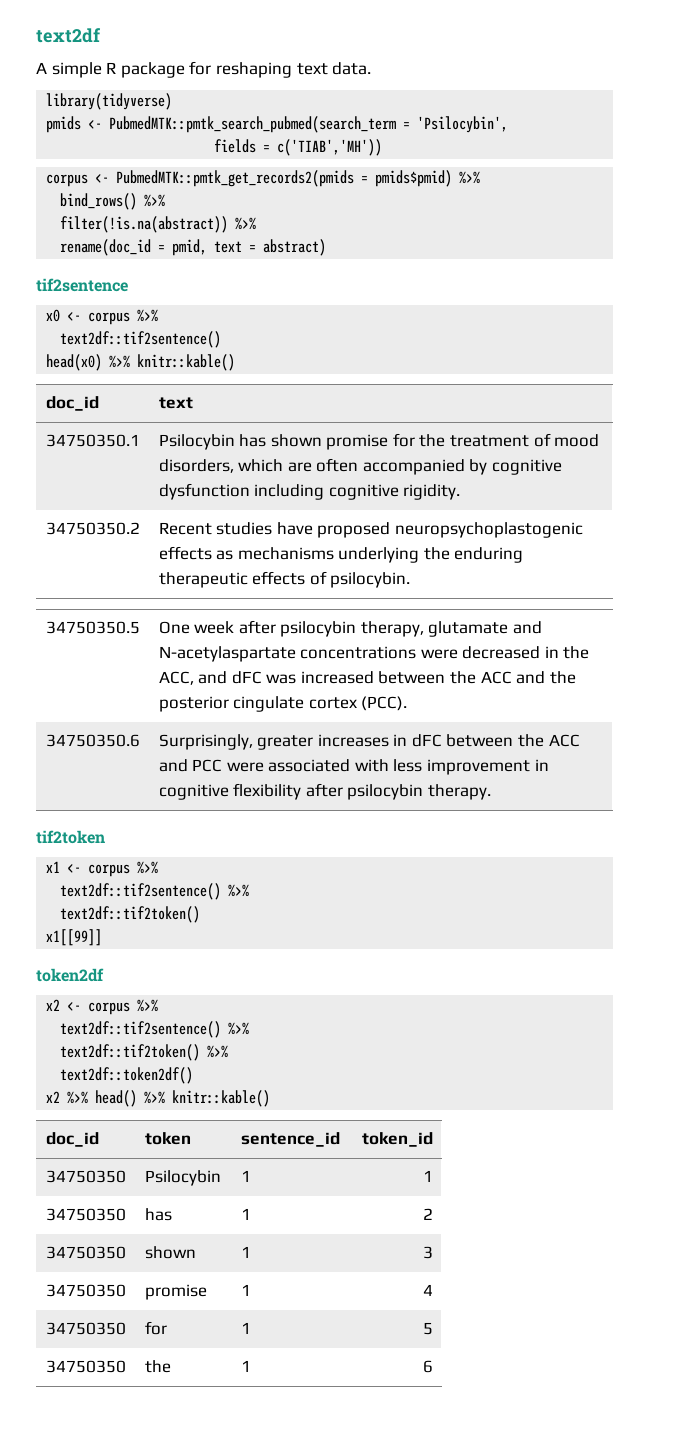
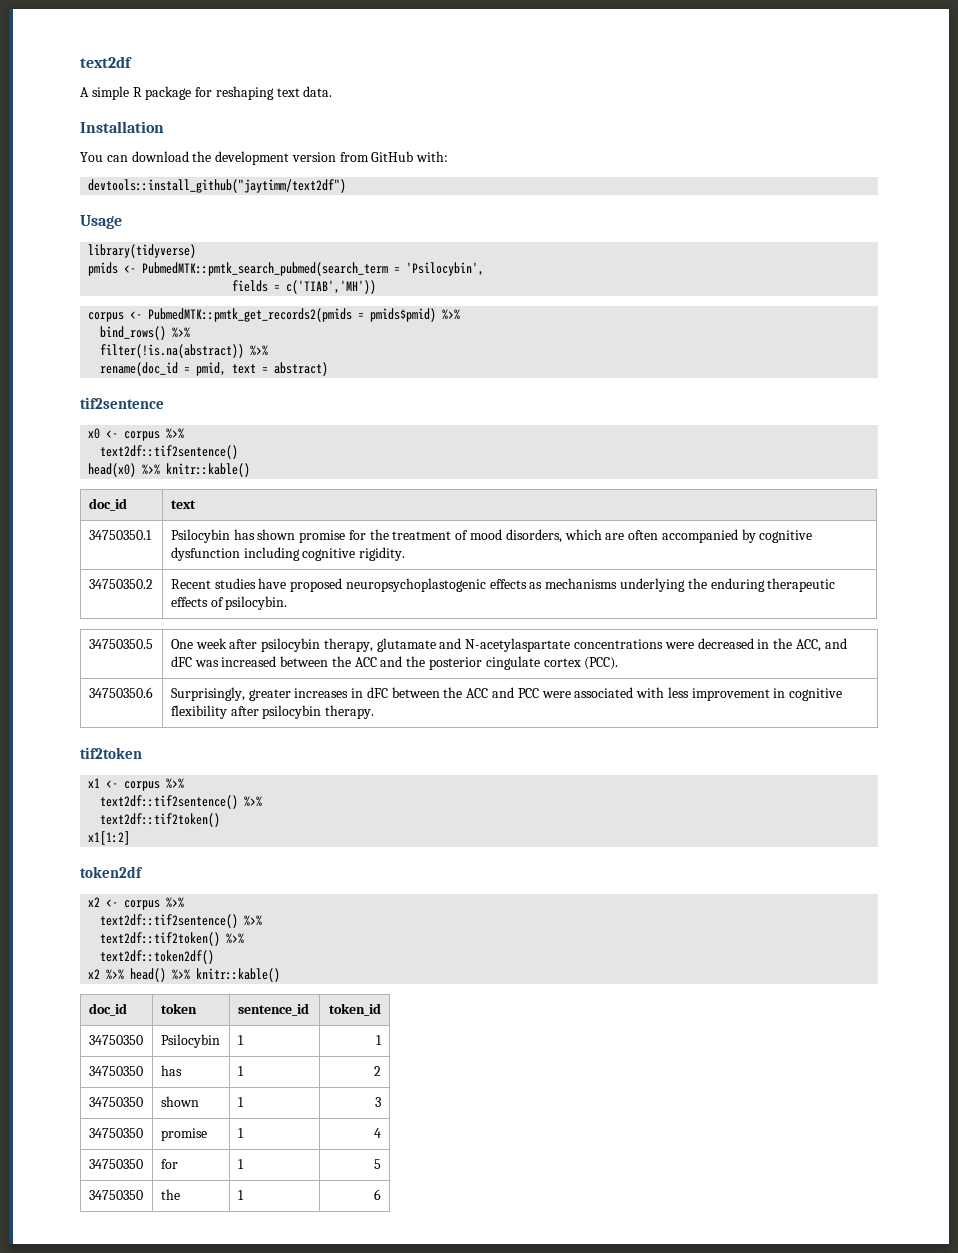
(372, 68) none -> [80,121,164,133] [80,151,449,165] [88,179,347,193] [80,215,122,229] // Installation // You can download the development version from GitHub with: // devtools::install_github("jaytimm/text2df") // Usage
[46,929,103,946] x1[[99]] -> [88,831,131,845] x1[1:2]

